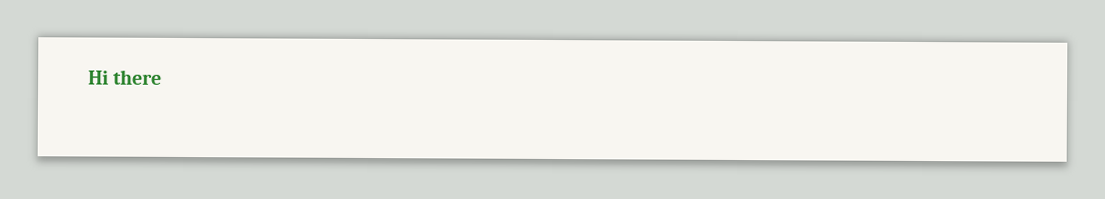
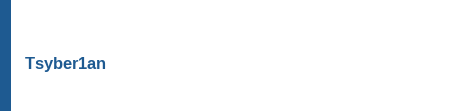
[88,69,163,85] Hi there -> [25,57,106,72] Tsyber1an

